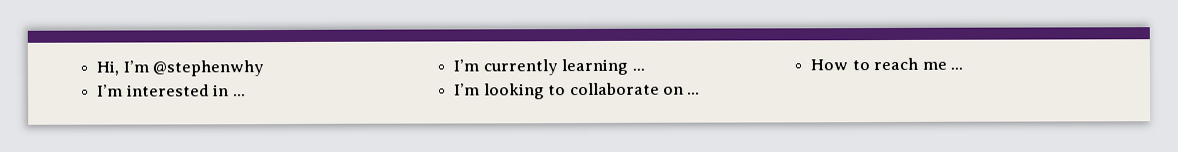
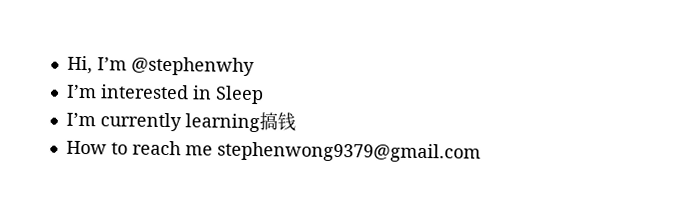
[232,93,246,97] ... -> [214,85,264,105] Sleep
[631,67,645,71] [454,82,701,100] ... // I’m looking to collaborate on ... -> [258,112,296,132] 搞钱
[949,66,963,70] ... -> [216,141,481,163] stephenwong9379@gmail.com

